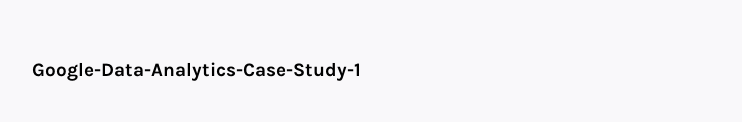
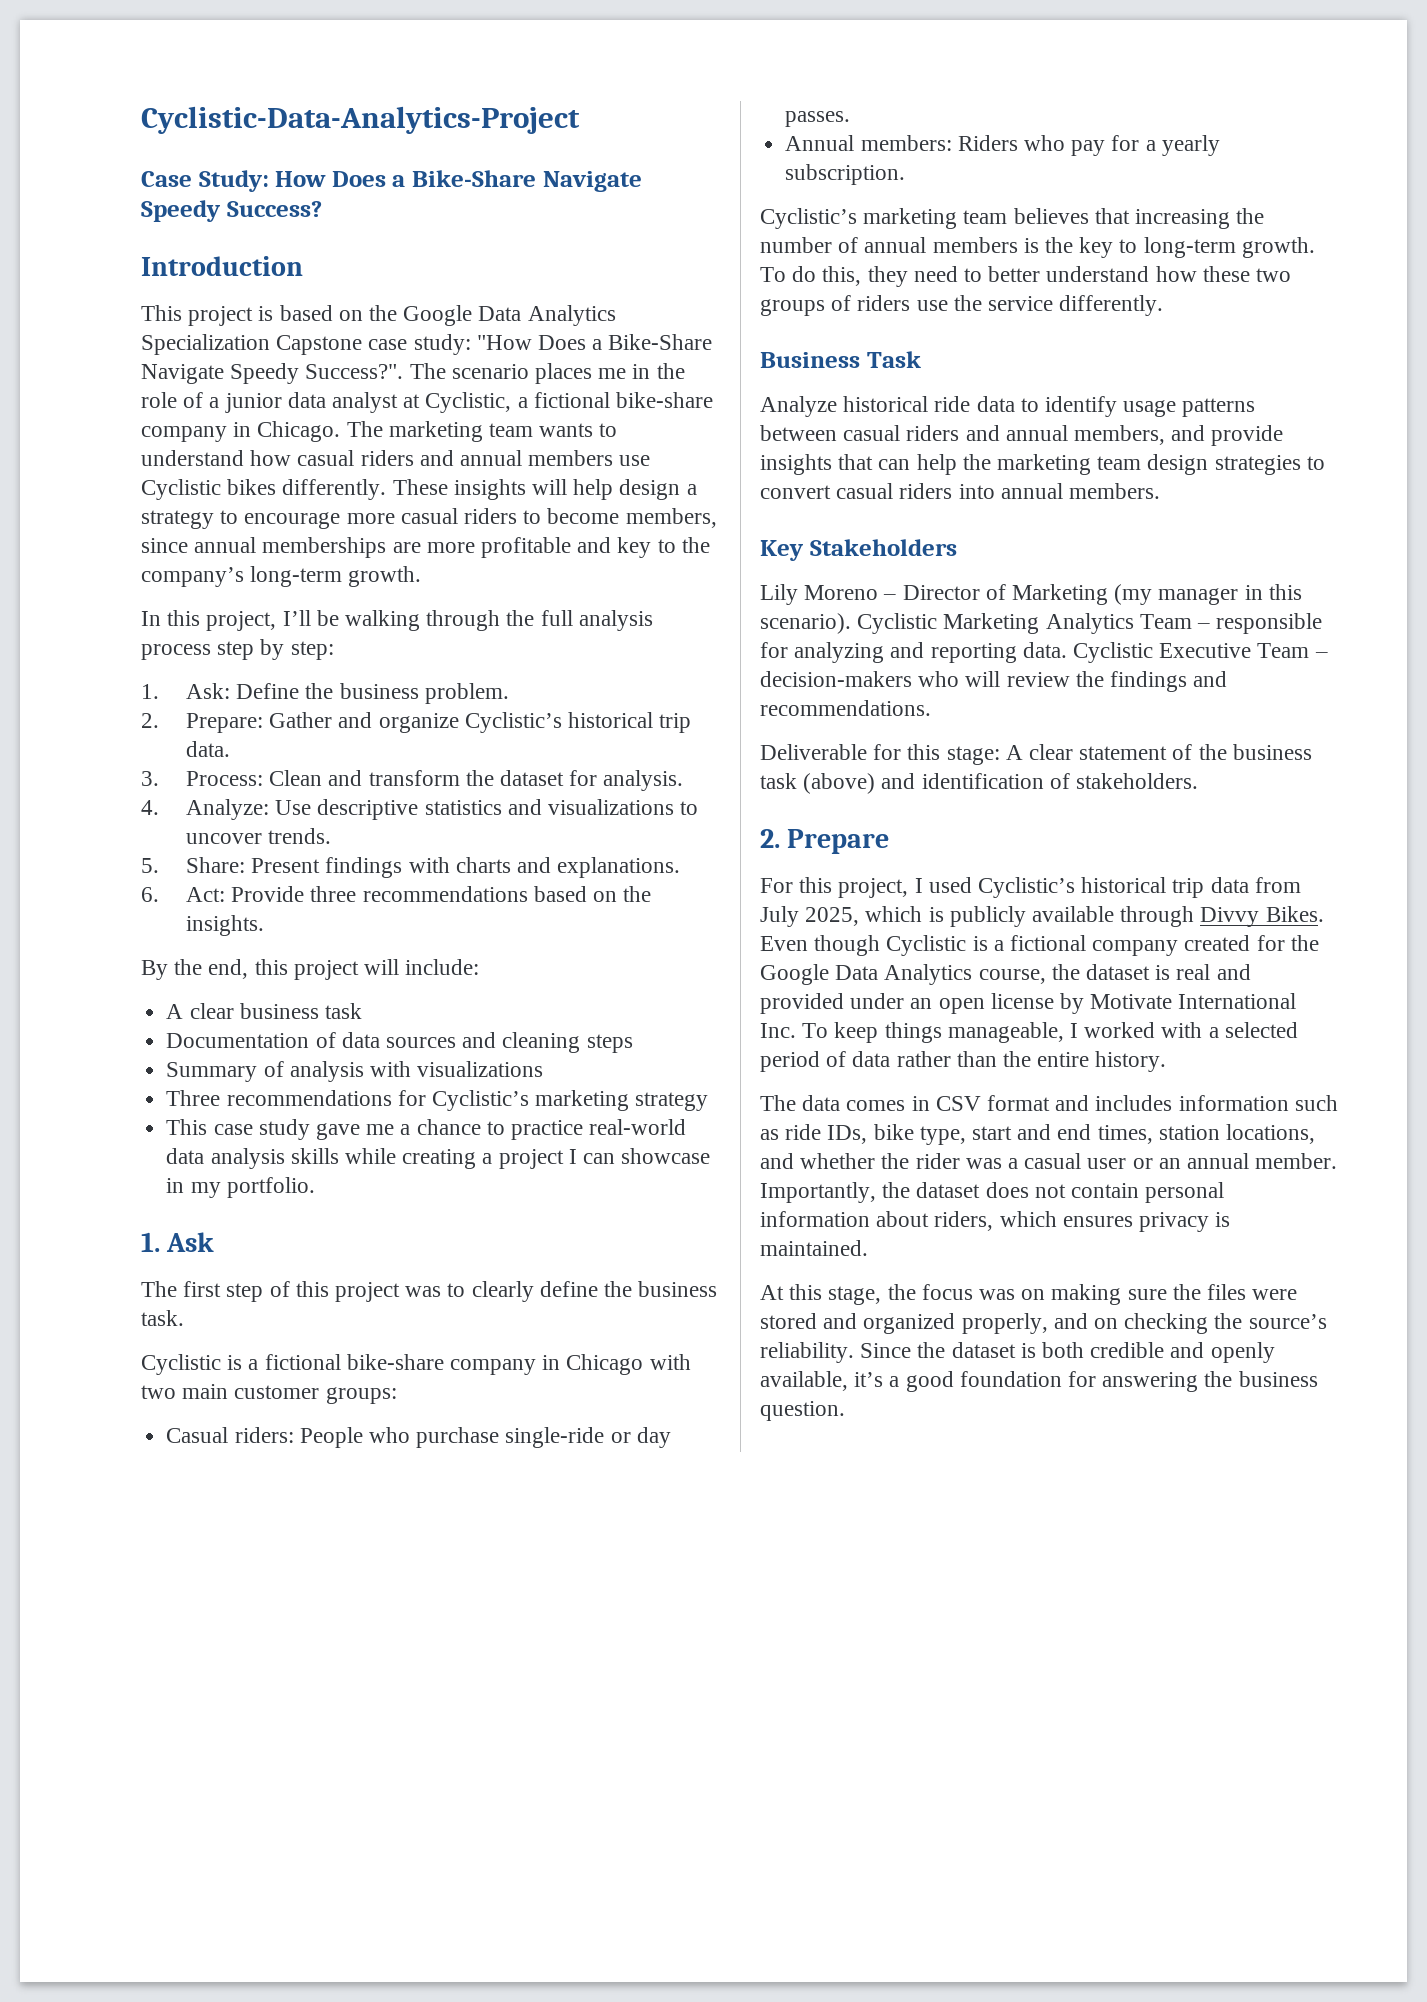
[32,62,361,81] Google-Data-Analytics-Case-Study-1 -> [141,106,580,134] [141,170,642,192] [141,200,322,222] [141,256,303,276] [141,305,616,326] [141,334,713,355] [141,363,685,384] [141,392,714,413] [141,421,618,442] [141,450,651,466] [141,479,697,500] [141,508,717,529] [141,537,710,558] [141,566,422,587] [141,610,653,631] [141,639,334,660] [141,683,509,704] [141,712,692,733] [185,741,230,757] [141,770,684,791] [141,799,699,820] [185,828,332,844] [141,857,681,878] [141,886,652,902] [185,915,264,936] [141,959,480,980] [166,1003,362,1019] [166,1032,633,1053] [166,1061,544,1082] [166,1090,709,1111] [166,1119,687,1140] [166,1148,711,1169] [166,1177,315,1198] [141,1232,215,1252] [141,1281,718,1302] [141,1310,184,1326] [141,1354,691,1375] [141,1384,397,1404] [166,1427,671,1448] [785,111,851,127] [785,135,1220,156] [785,164,906,185] [760,208,1265,229] [760,237,1315,258] [760,266,1292,287] [760,295,1164,316] [760,351,921,368] [760,396,1256,417] [760,425,1284,446] [760,454,1325,475] [760,483,1161,499] [760,539,957,561] [760,584,1302,605] [760,613,1323,634] [760,642,1328,663] [760,671,1228,692] [760,700,931,716] [760,744,1312,765] [760,773,1199,794] [760,829,890,854] [760,877,1301,898] [760,906,1324,927] [760,935,1319,956] [760,964,1251,985] [760,993,1297,1014] [760,1022,1298,1043] [760,1051,1167,1072] [760,1095,1338,1111] [760,1124,1316,1145] [760,1153,1338,1169] [760,1182,1225,1203] [760,1211,1231,1232] [760,1240,868,1256] [760,1284,1298,1305] [760,1313,1327,1334] [760,1342,1275,1363] [760,1371,1318,1392] [760,1401,845,1421] Cyclistic-Data-Analytics-Project // Case Study: How Does a Bike-Share Navigate Speedy Success? // Introduction // This project is based on the Google Data Analytics Specialization Capstone case study: "How Does a Bike-Share Navigate Speedy Success?". The scenario places me in the role of a junior data analyst at Cyclistic, a fictional bike-share company in Chicago. The marketing team wants to understand how casual riders and annual members use Cyclistic bikes differently. These insights will help design a strategy to encourage more casual riders to become members, since annual memberships are more profitable and key to the company’s long-term growth. // In this project, I’ll be walking through the full analysis process step by step: // 1. Ask: Define the business problem. // 2. Prepare: Gather and organize Cyclistic’s historical trip data. // 3. Process: Clean and transform the dataset for analysis. // 4. Analyze: Use descriptive statistics and visualizations to uncover trends. // 5. Share: Present findings with charts and explanations. // 6. Act: Provide three recommendations based on the insights. // By the end, this project will include: // A clear business task // Documentation of data sources and cleaning steps // Summary of analysis with visualizations // Three recommendations for Cyclistic’s marketing strategy // This case study gave me a chance to practice real-world data analysis skills while creating a project I can showcase in my portfolio. // 1. Ask // The first step of this project was to clearly define the business task. // Cyclistic is a fictional bike-share company in Chicago with two main customer groups: // Casual riders: People who purchase single-ride or day passes. // Annual members: Riders who pay for a yearly subscription. // Cyclistic’s marketing team believes that increasing the number of annual members is the key to long-term growth. To do this, they need to better understand how these two groups of riders use the service differently. // Business Task // Analyze historical ride data to identify usage patterns between casual riders and annual members, and provide insights that can help the marketing team design strategies to convert casual riders into annual members. // Key Stakeholders // Lily Moreno – Director of Marketing (my manager in this scenario). Cyclistic Marketing Analytics Team – responsible for analyzing and reporting data. Cyclistic Executive Team – decision-makers who will review the findings and recommendations. // Deliverable for this stage: A clear statement of the business task (above) and identification of stakeholders. // 2. Prepare // For this project, I used Cyclistic’s historical trip data from July 2025, which is publicly available through Divvy Bikes. Even though Cyclistic is a fictional company created for the Google Data Analytics course, the dataset is real and provided under an open license by Motivate International Inc. To keep things manageable, I worked with a selected period of data rather than the entire history. // The data comes in CSV format and includes information such as ride IDs, bike type, start and end times, station locations, and whether the rider was a casual user or an annual member. Importantly, the dataset does not contain personal information about riders, which ensures privacy is maintained. // At this stage, the focus was on making sure the files were stored and organized properly, and on checking the source’s reliability. Since the dataset is both credible and openly available, it’s a good foundation for answering the business question.

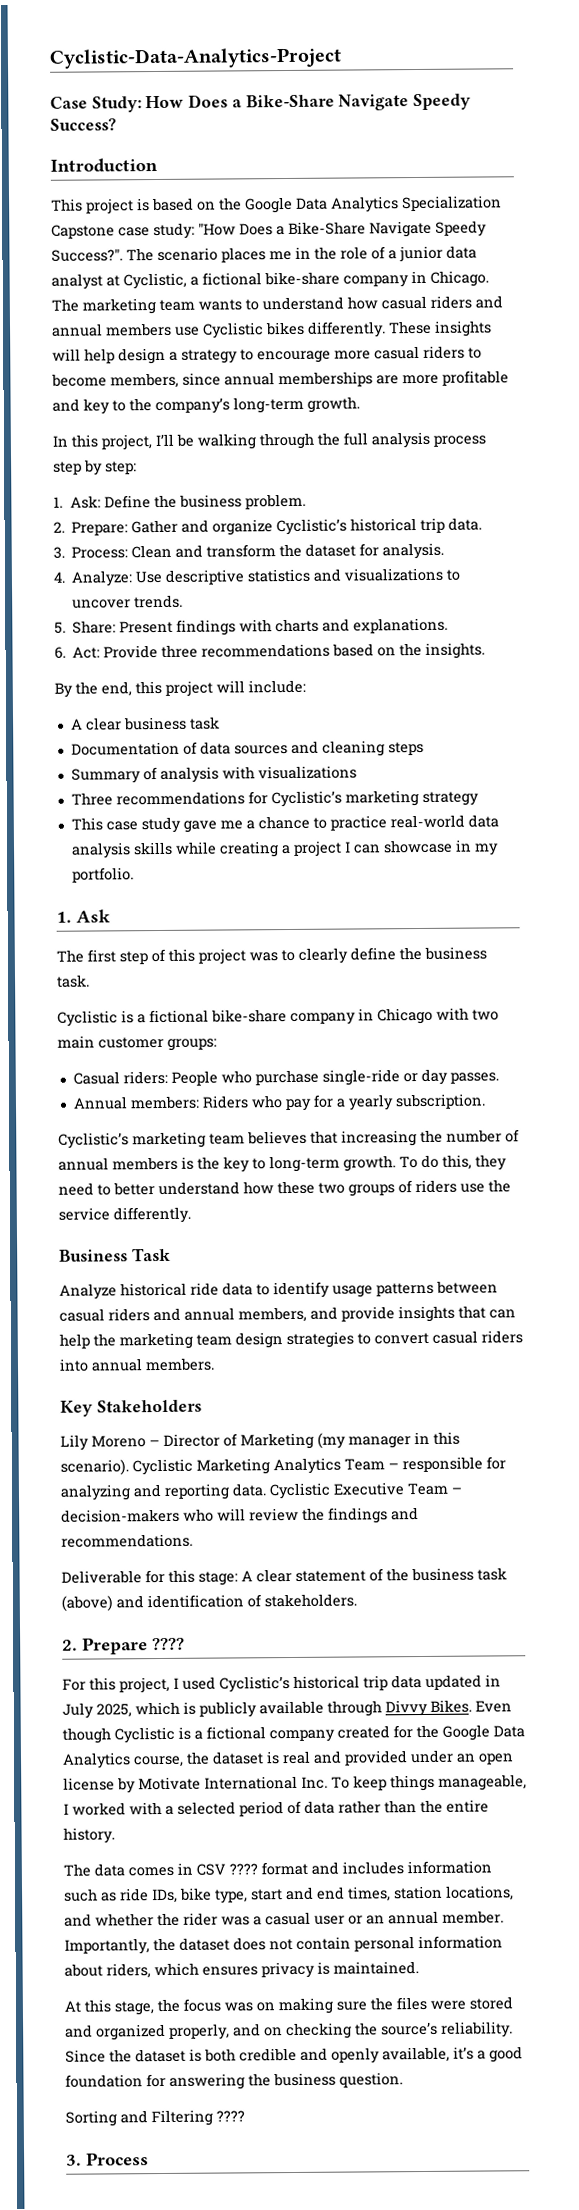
(890, 841) none -> [152,1637,185,1651] ????
[1254,877,1301,893] from -> [425,1674,501,1690] updated in
(981, 1103) none -> [229,1863,258,1875] ????
(845, 1411) none -> [65,2109,245,2127] [66,2152,149,2166] // Sorting and Filtering ???? // 3. Process

